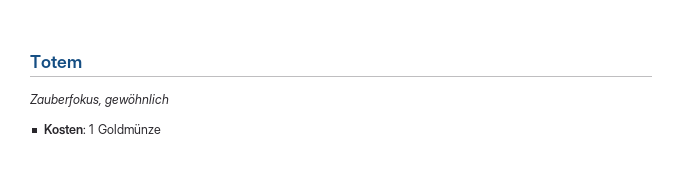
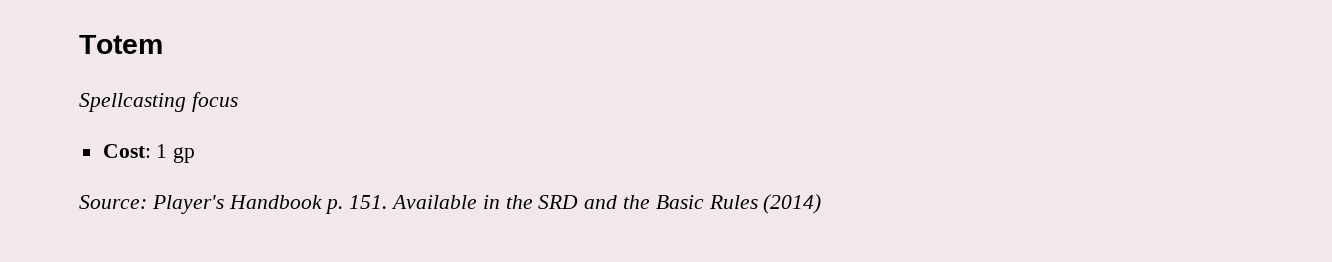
[30,94,170,107] [43,124,161,135] Zauberfokus, gewöhnlich // Kosten: 1 Goldmünze -> [79,92,238,112] [102,144,196,163] [79,194,822,214] Spellcasting focus // Cost: 1 gp // Source: Player's Handbook p. 151. Available in the SRD and the Basic Rules (2014)

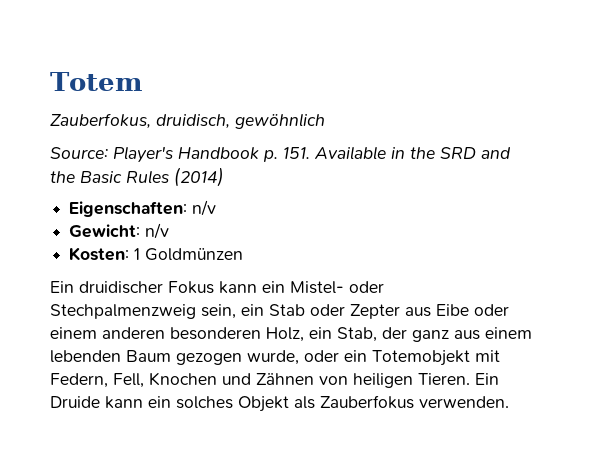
[79,92,238,112] [102,144,196,163] Spellcasting focus // Cost: 1 gp -> [50,113,325,129] Zauberfokus, druidisch, gewöhnlich
(822, 204) none -> [69,200,217,217] [69,223,170,239] [69,247,244,261] [50,281,384,294] [50,304,509,319] [50,327,532,342] [50,350,500,366] [50,372,499,388] [50,395,509,412] // Eigenschaften: n/v // Gewicht: n/v // Kosten: 1 Goldmünzen // Ein druidischer Fokus kann ein Mistel- oder Stechpalmenzweig sein, ein Stab oder Zepter aus Eibe oder einem anderen besonderen Holz, ein Stab, der ganz aus einem lebenden Baum gezogen wurde, oder ein Totemobjekt mit Federn, Fell, Knochen und Zähnen von heiligen Tieren. Ein Druide kann ein solches Objekt als Zauberfokus verwenden.

